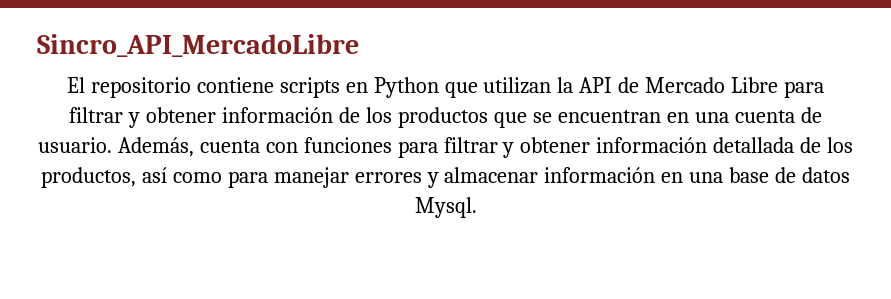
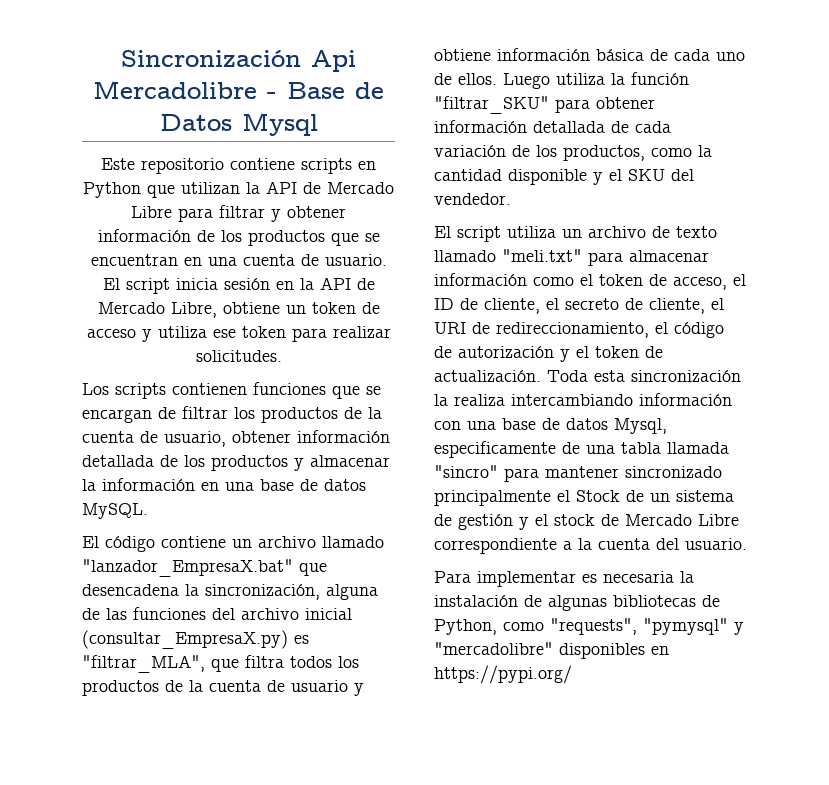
[37,34,359,57] [66,77,85,93] Sincro_API_MercadoLibre // El -> [121,50,356,72] [93,81,384,99] [159,113,318,136] [101,158,135,170] Sincronización Api Mercadolibre - Base de Datos Mysql // Este
[117,137,515,158] Además, cuenta con funciones para filtrar y -> [102,277,375,294] [97,302,380,318] [86,326,391,342] [195,350,282,362] [82,382,381,399] [82,406,382,423] [82,431,226,447] El script inicia sesión en la API de Mercado Libre, obtiene un token de acceso y utiliza ese token para realizar solicitudes. // Los scripts contienen funciones que se encargan de filtrar los productos de la cuenta de usuario,
[40,167,422,188] productos, así como para manejar errores -> [211,455,288,471] productos
(539, 175) none -> [82,479,96,491] la
[414,197,477,218] Mysql. -> [82,503,148,519] [82,536,384,552] [82,559,327,577] [82,584,378,600] [82,607,352,620] [82,630,309,649] [82,655,359,673] [82,680,364,696] [434,48,745,61] [434,72,689,89] [434,96,655,114] [434,120,671,133] [434,145,712,161] [434,169,694,185] [434,193,511,205] [434,226,717,242] [434,249,709,266] [434,273,746,290] [434,298,724,314] [434,322,724,338] [434,346,663,362] [434,370,741,382] [434,393,732,406] [434,418,667,434] [434,441,729,458] [434,465,722,482] [434,490,734,506] [434,514,739,530] [434,538,747,554] [434,571,694,587] [434,595,720,611] [434,618,744,635] [434,642,669,659] [434,665,572,684] MySQL. // El código contiene un archivo llamado "lanzador_EmpresaX.bat" que desencadena la sincronización, alguna de las funciones del archivo inicial (consultar_EmpresaX.py) es "filtrar_MLA", que filtra todos los productos de la cuenta de usuario y obtiene información básica de cada uno de ellos. Luego utiliza la función "filtrar_SKU" para obtener información detallada de cada variación de los productos, como la cantidad disponible y el SKU del vendedor. // El script utiliza un archivo de texto llamado "meli.txt" para almacenar información como el token de acceso, el ID de cliente, el secreto de cliente, el URI de redireccionamiento, el código de autorización y el token de actualización. Toda esta sincronización la realiza intercambiando información con una base de datos Mysql, especificamente de una tabla llamada "sincro" para mantener sincronizado principalmente el Stock de un sistema de gestión y el stock de Mercado Libre correspondiente a la cuenta del usuario. // Para implementar es necesaria la instalación de algunas bibliotecas de Python, como "requests", "pymysql" y "mercadolibre" disponibles en https://pypi.org/

